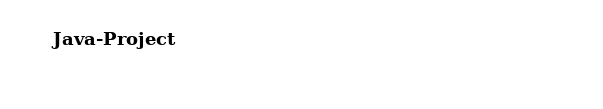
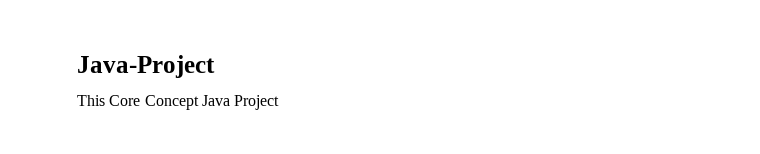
(176, 40) none -> [77,95,280,110] // This Core Concept Java Project

